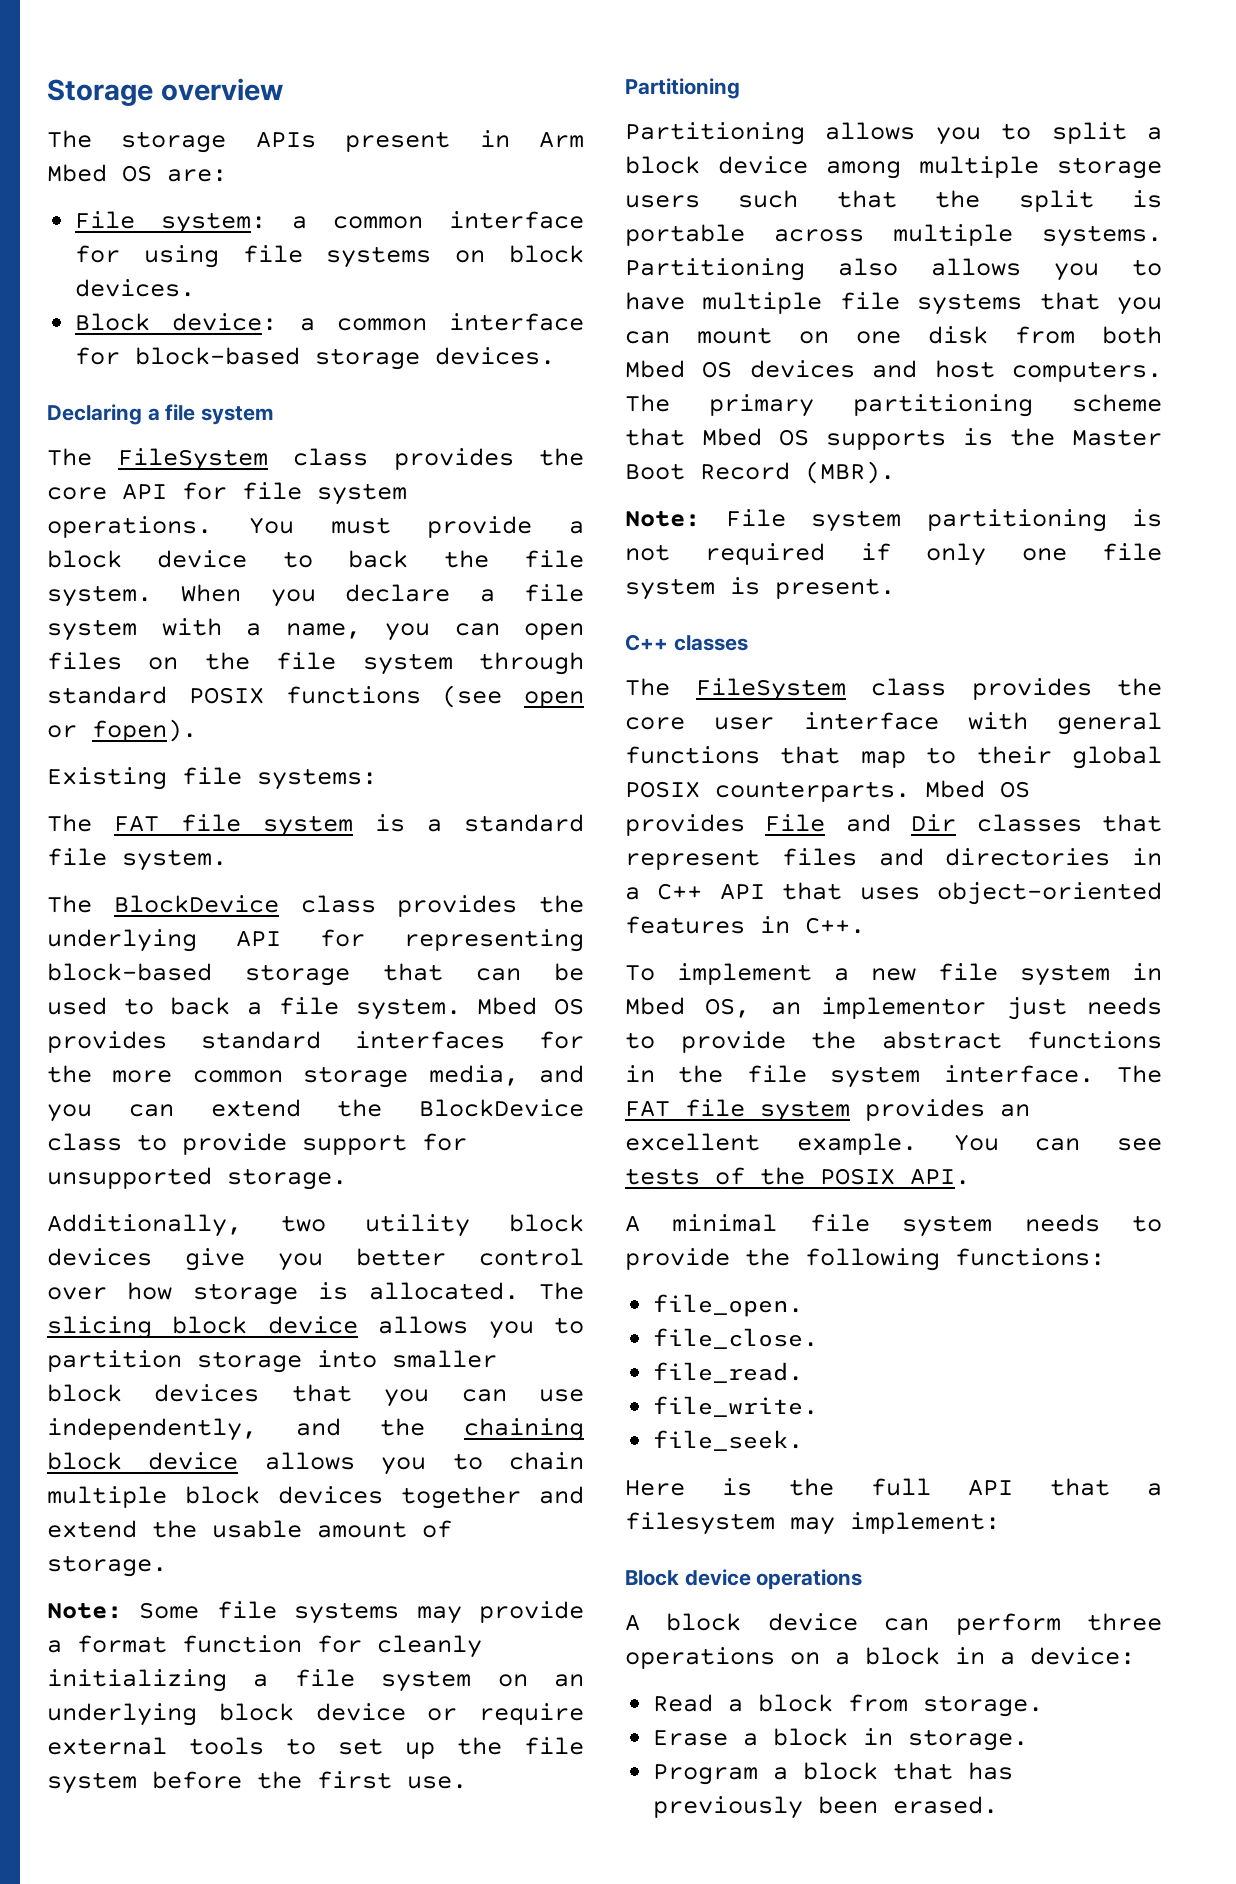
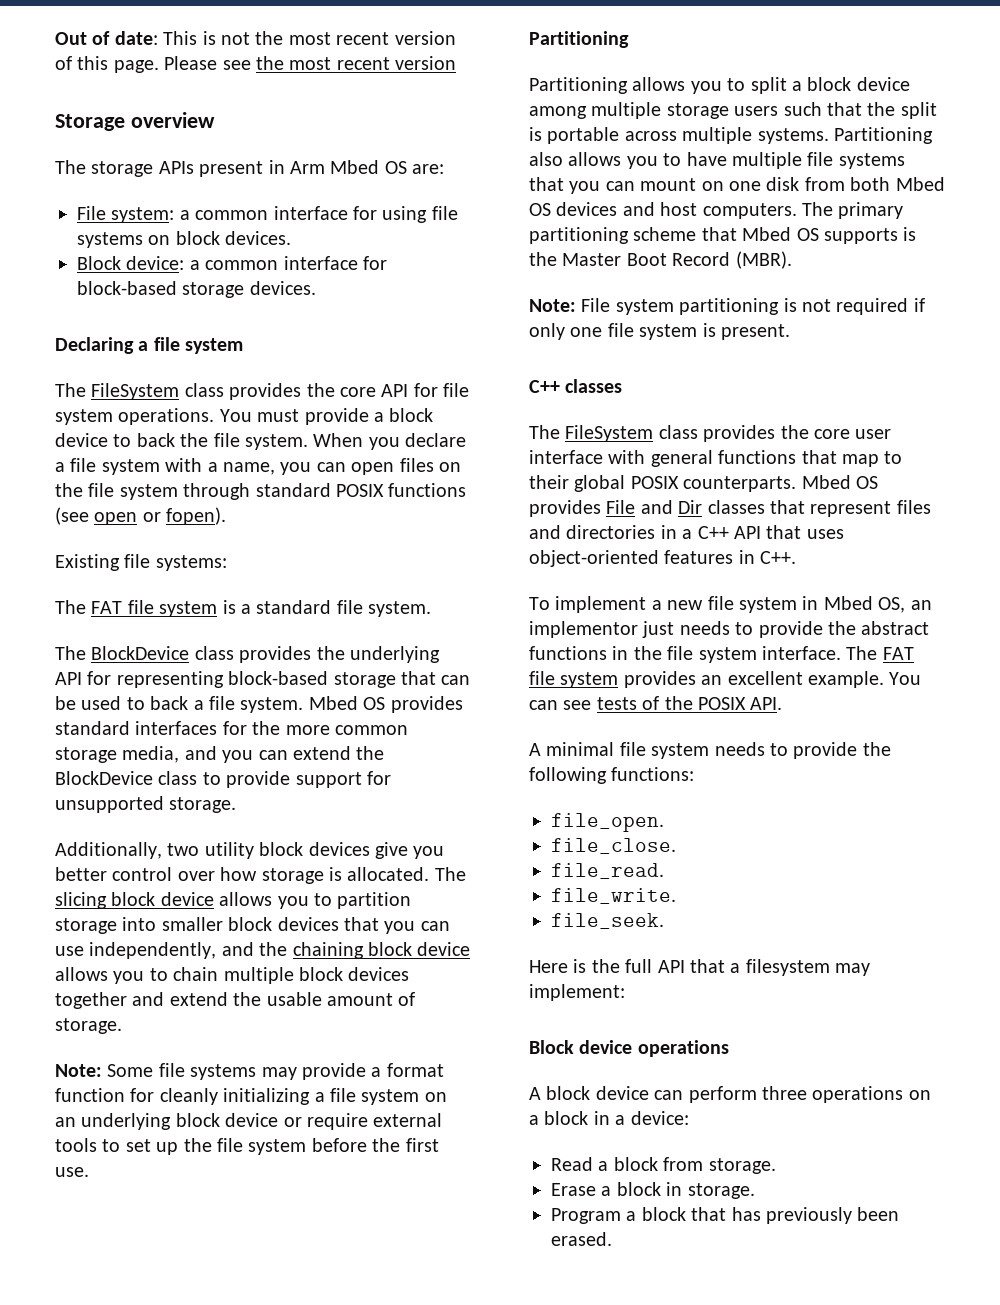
(47, 92) none -> [55,31,456,45] [55,56,457,73] Out of date: This is not the most recent version of this page. Please see the most recent version //

